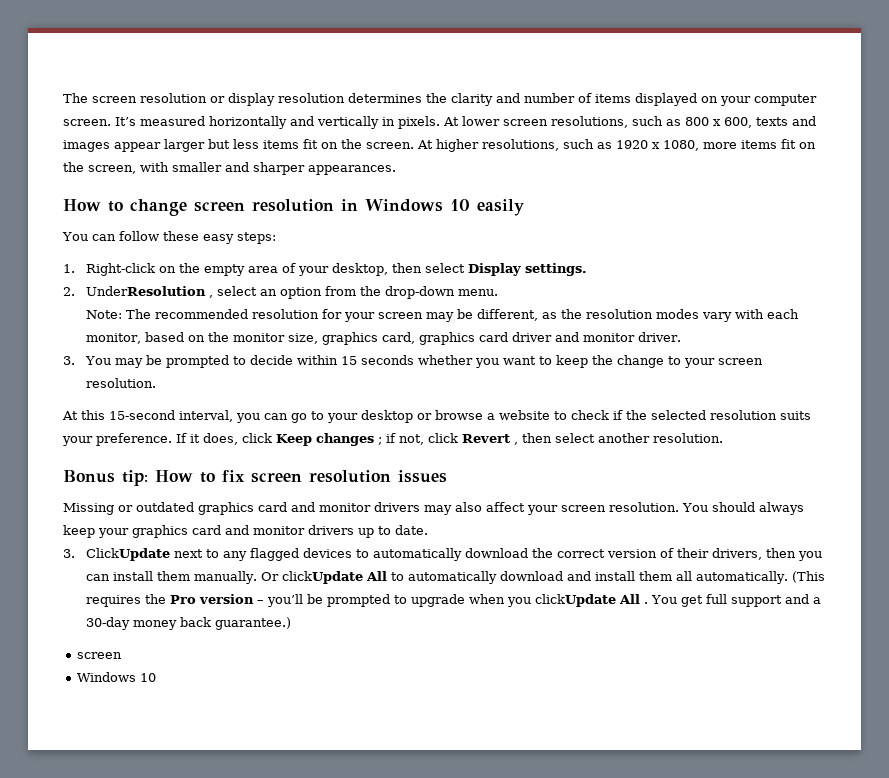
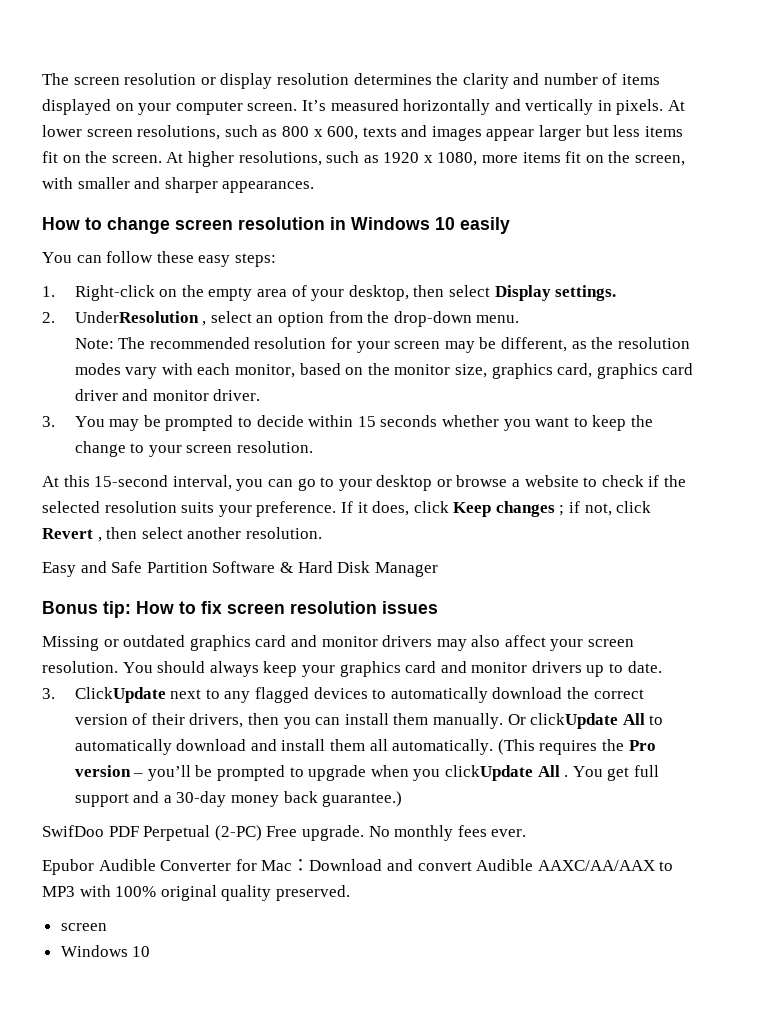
(723, 438) none -> [42,561,438,577] // Easy and Safe Partition Software & Hard Disk Manager
(292, 623) none -> [42,825,527,841] [42,859,674,875] [42,885,350,901] // SwifDoo PDF Perpetual (2-PC) Free upgrade. No monthly fees ever. // Epubor Audible Converter for Mac：Download and convert Audible AAXC/AA/AAX to MP3 with 100% original quality preserved.

